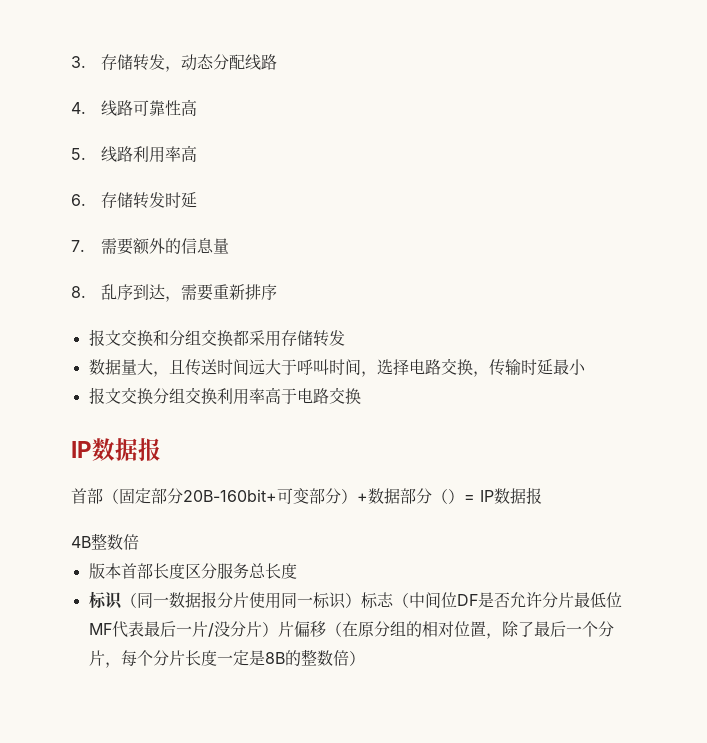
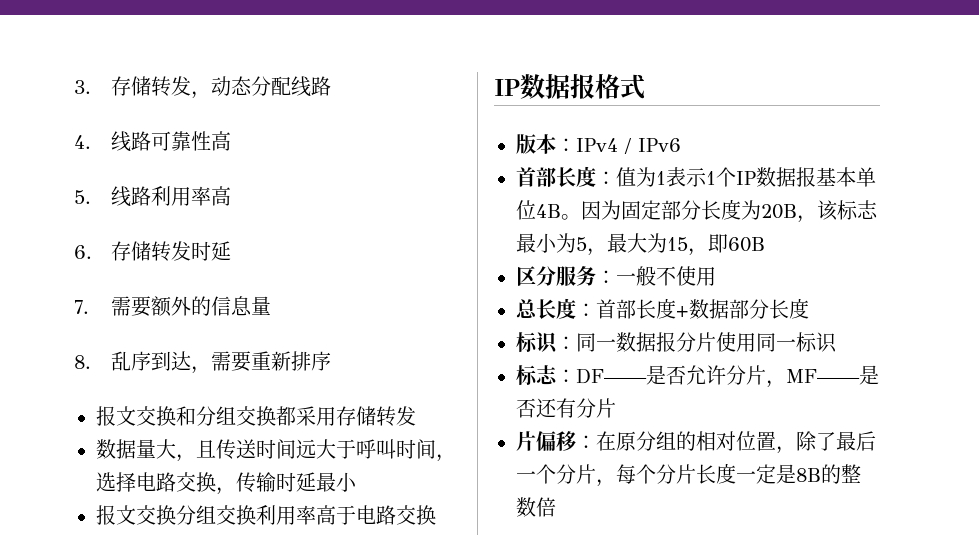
[71,487,542,504] [71,533,139,550] [88,563,266,579] // 首部（固定部分20B-160bit+可变部分）+数据部分（）= IP数据报 // 4B整数倍 // 版本首部长度区分服务总 -> [595,73,645,100] [516,134,681,154] [516,166,876,187] [516,199,878,223] [516,233,765,256] [516,266,716,286] [516,298,769,319] 格式 // 版本：IPv4 / IPv6 // 首部长度：值为1表示1个IP数据报基本单位4B。因为固定部分长度为20B，该标志最小为5，最大为15，即60B // 区分服务：一般不使用 // 总长度：首部长度+数据部分
[120,593,137,608] （ -> [556,336,576,350] ：
[344,592,622,609] [88,621,342,638] ）标志（中间位DF是否允许分片最低位MF代表最后一片/没分片）片偏移（ -> [516,365,879,388] [516,398,616,418] [516,431,596,451] // 标志：DF——是否允许分片，MF——是否还有分片 // 片偏移：
[348,651,365,666] ） -> (556, 507) none

